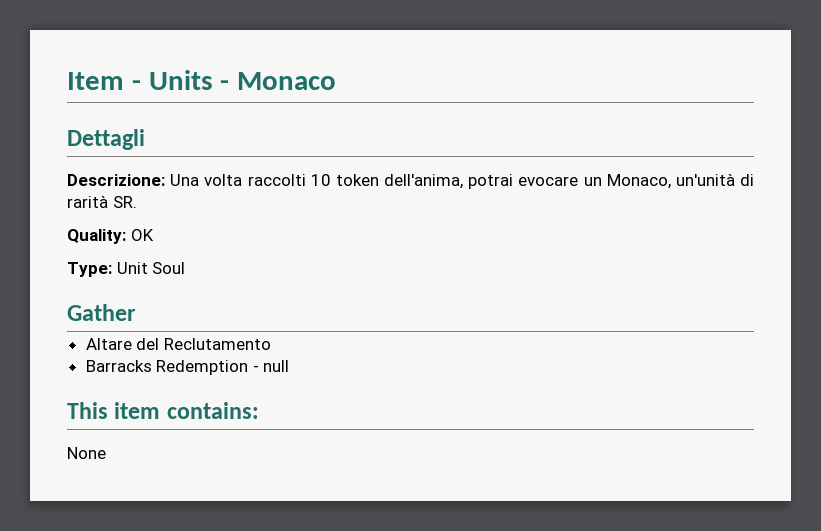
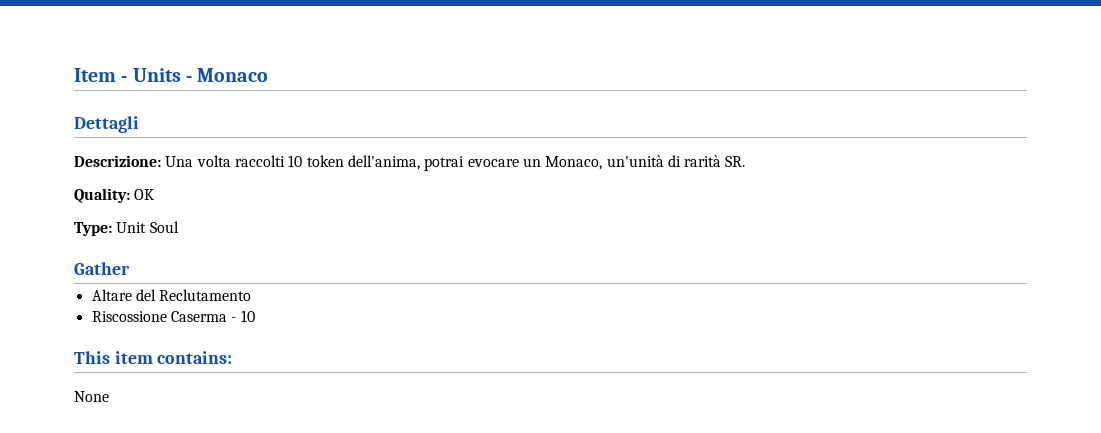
[85,360,290,375] Barracks Redemption - null -> [91,310,255,322] Riscossione Caserma - 10

